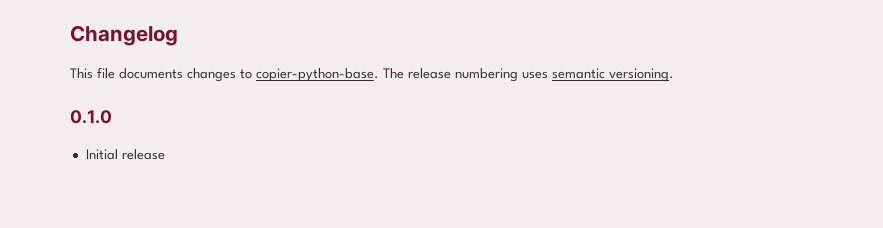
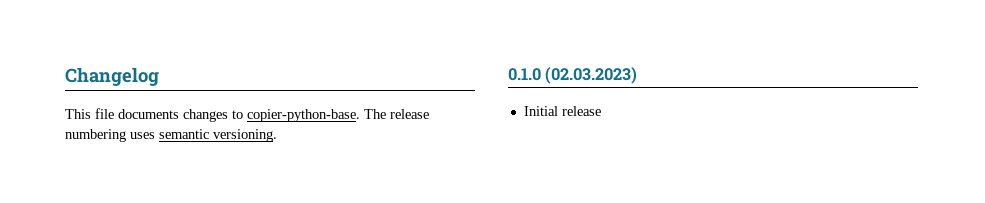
(112, 117) none -> [545,67,638,84] (02.03.2023)

